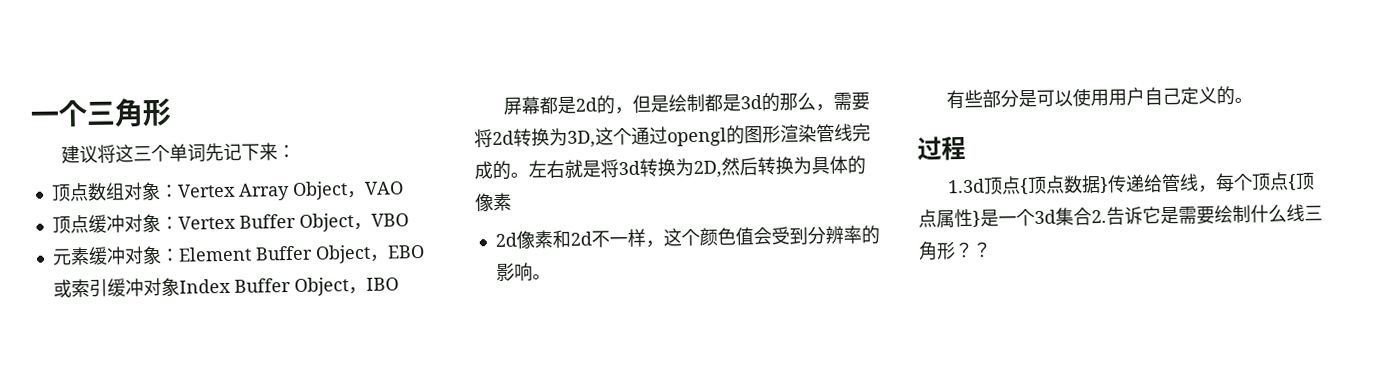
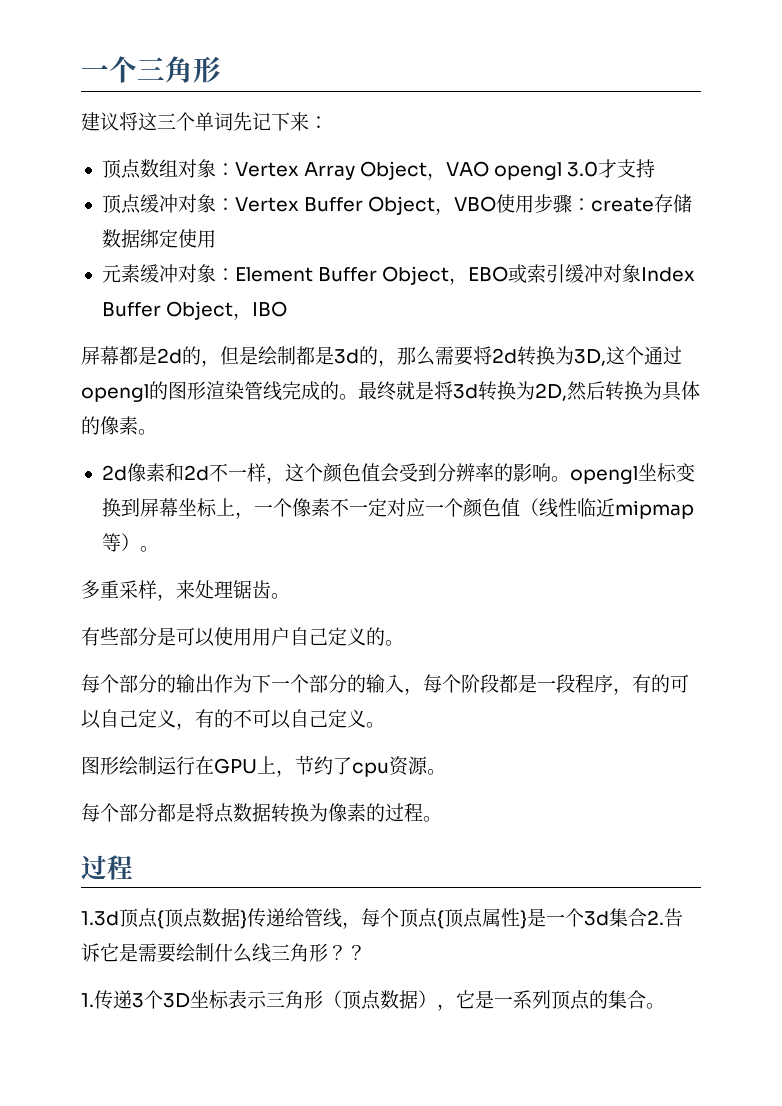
(404, 188) none -> [494,159,656,180] opengl 3.0才支持
(409, 220) none -> [496,194,693,213] [101,229,216,248] 使用步骤：create存储数据绑定使用
[778,92,834,112] 那么， -> [378,346,435,367] ，那么
[528,159,565,179] 左右 -> [358,381,396,401] 最终
(512, 201) none -> [138,429,157,435] 。
(551, 277) none -> [569,463,695,484] [101,498,694,519] [101,533,159,552] [81,580,290,601] opengl坐标变换到屏幕坐标上，一个像素不一定对应一个颜色值（线性临近mipmap等）。 // 多重采样，来处理锯齿。
(1253, 100) none -> [81,674,689,695] [81,709,385,730] [81,755,446,777] [81,803,442,823] // 每个部分的输出作为下一个部分的输入，每个阶段都是一段程序，有的可以自己定义，有的不可以自己定义。 // 图形绘制运行在GPU上，节约了cpu资源。 // 每个部分都是将点数据转换为像素的过程。
(992, 249) none -> [81,990,665,1011] // 1.传递3个3D坐标表示三角形（顶点数据），它是一系列顶点的集合。

